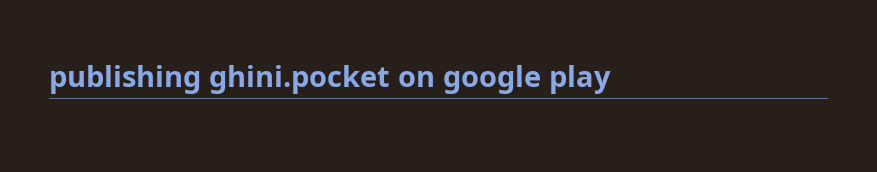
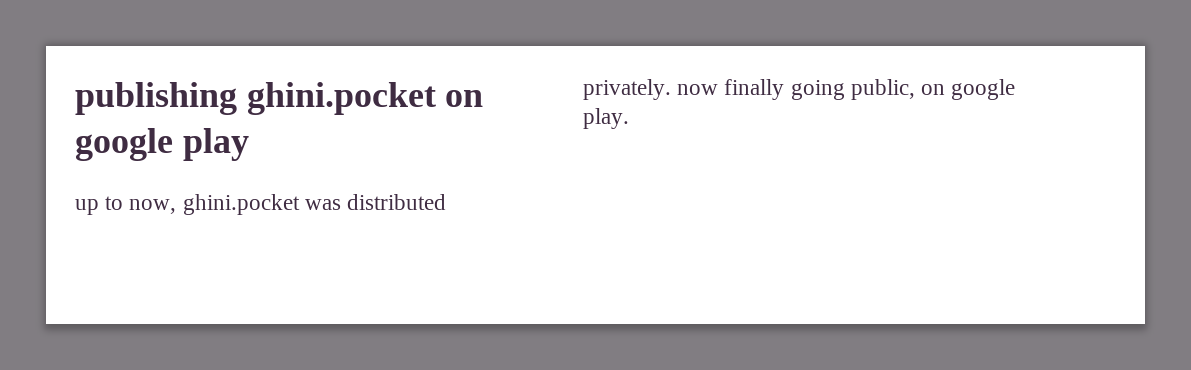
(611, 79) none -> [75,194,447,215] [583,79,1016,100] [583,108,629,129] // up to now, ghini.pocket was distributed privately. now finally going public, on google play.

